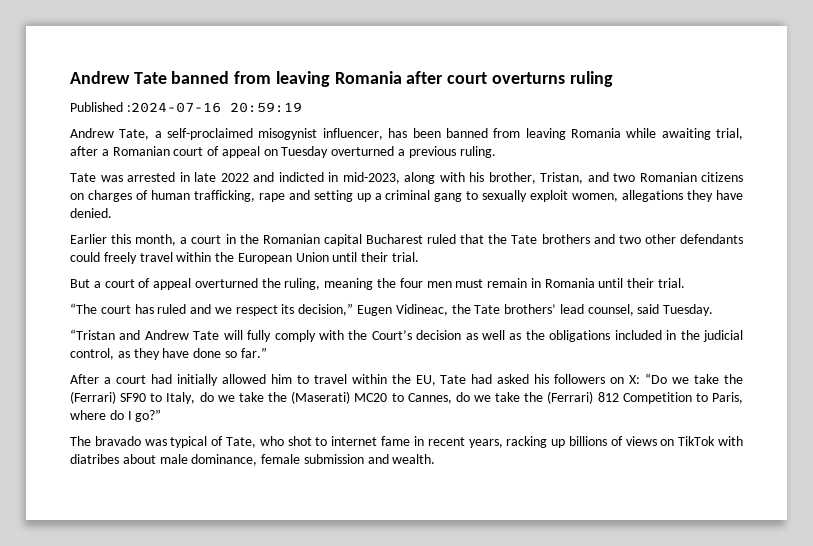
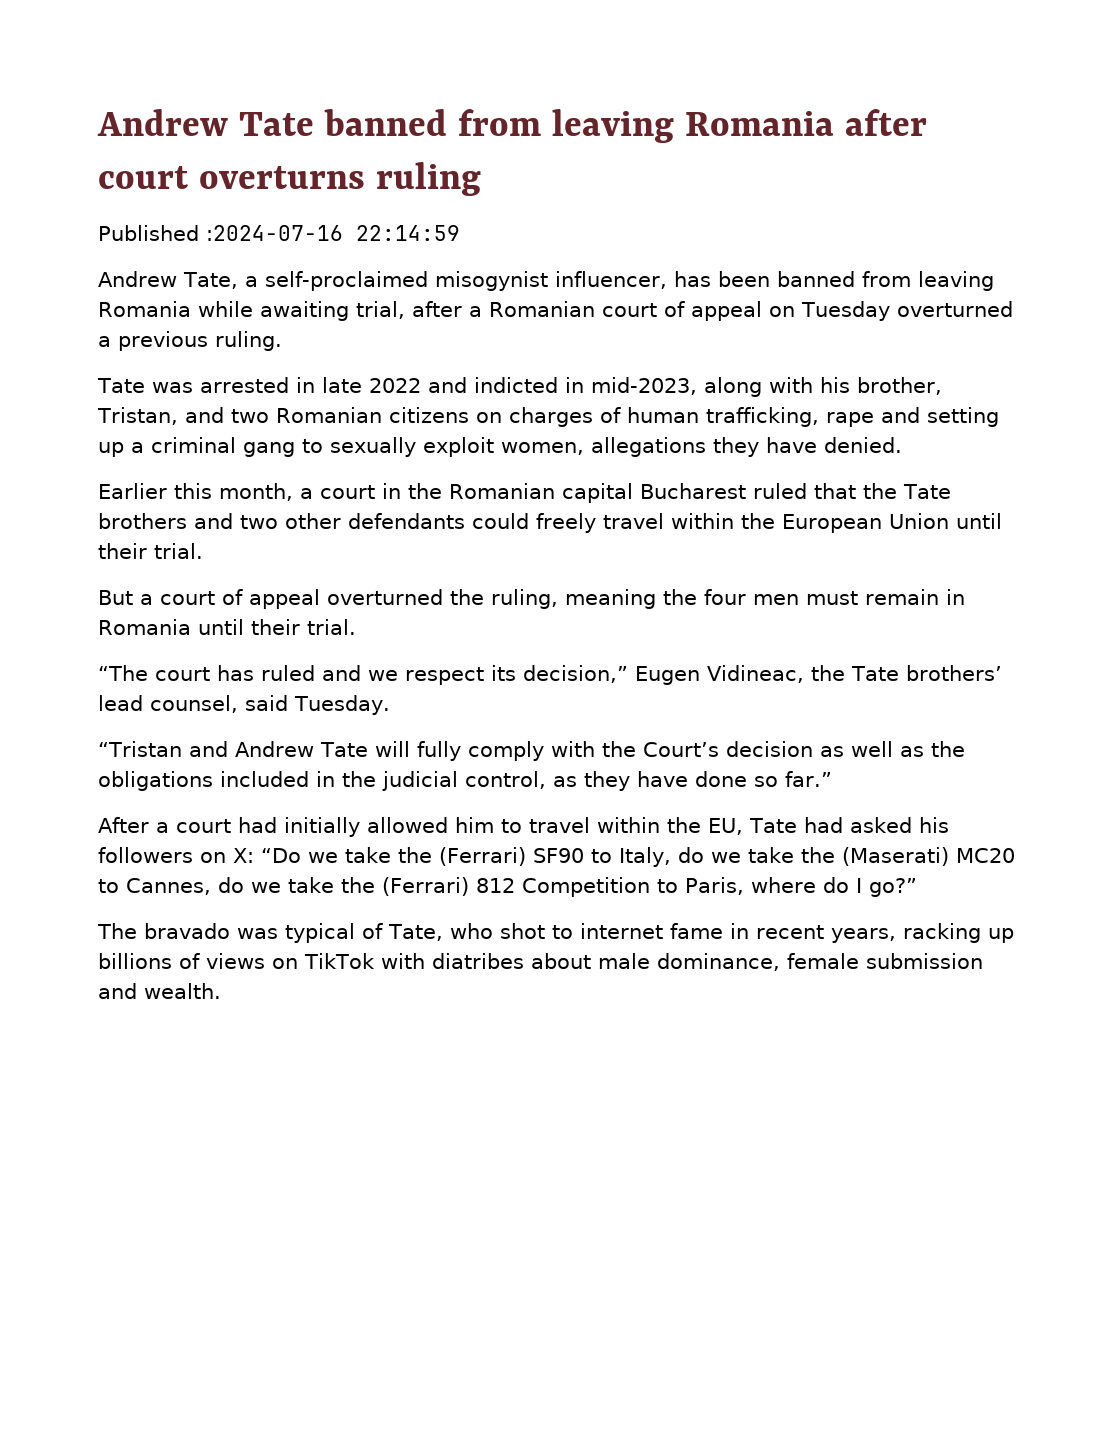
[229,102,302,113] 20:59:19 -> [356,225,460,241] 22:14:59

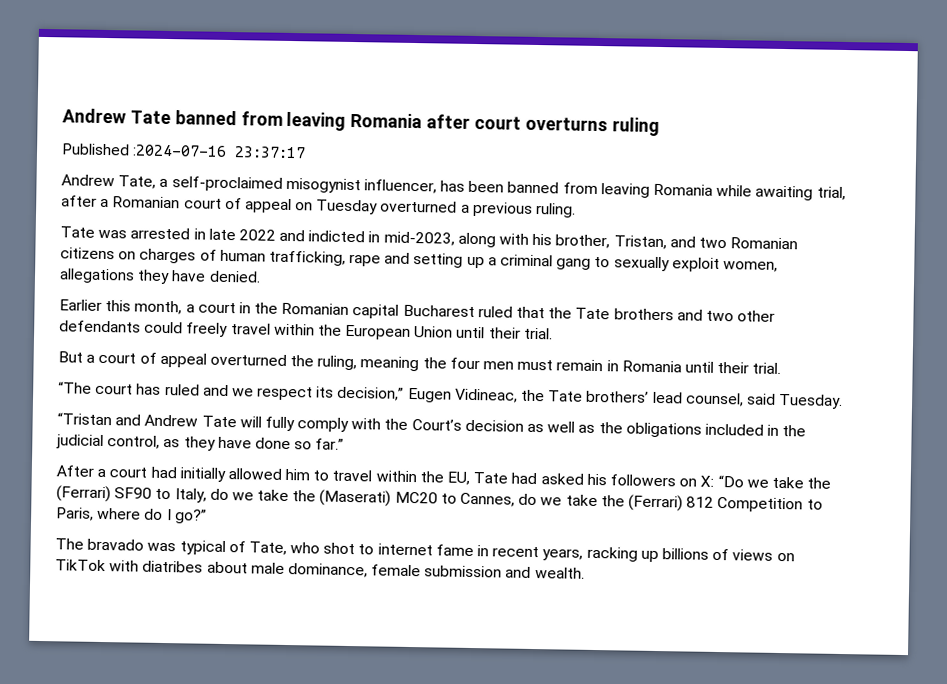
[356,225,460,241] 22:14:59 -> [234,146,307,159] 23:37:17

